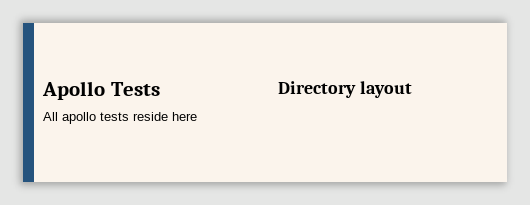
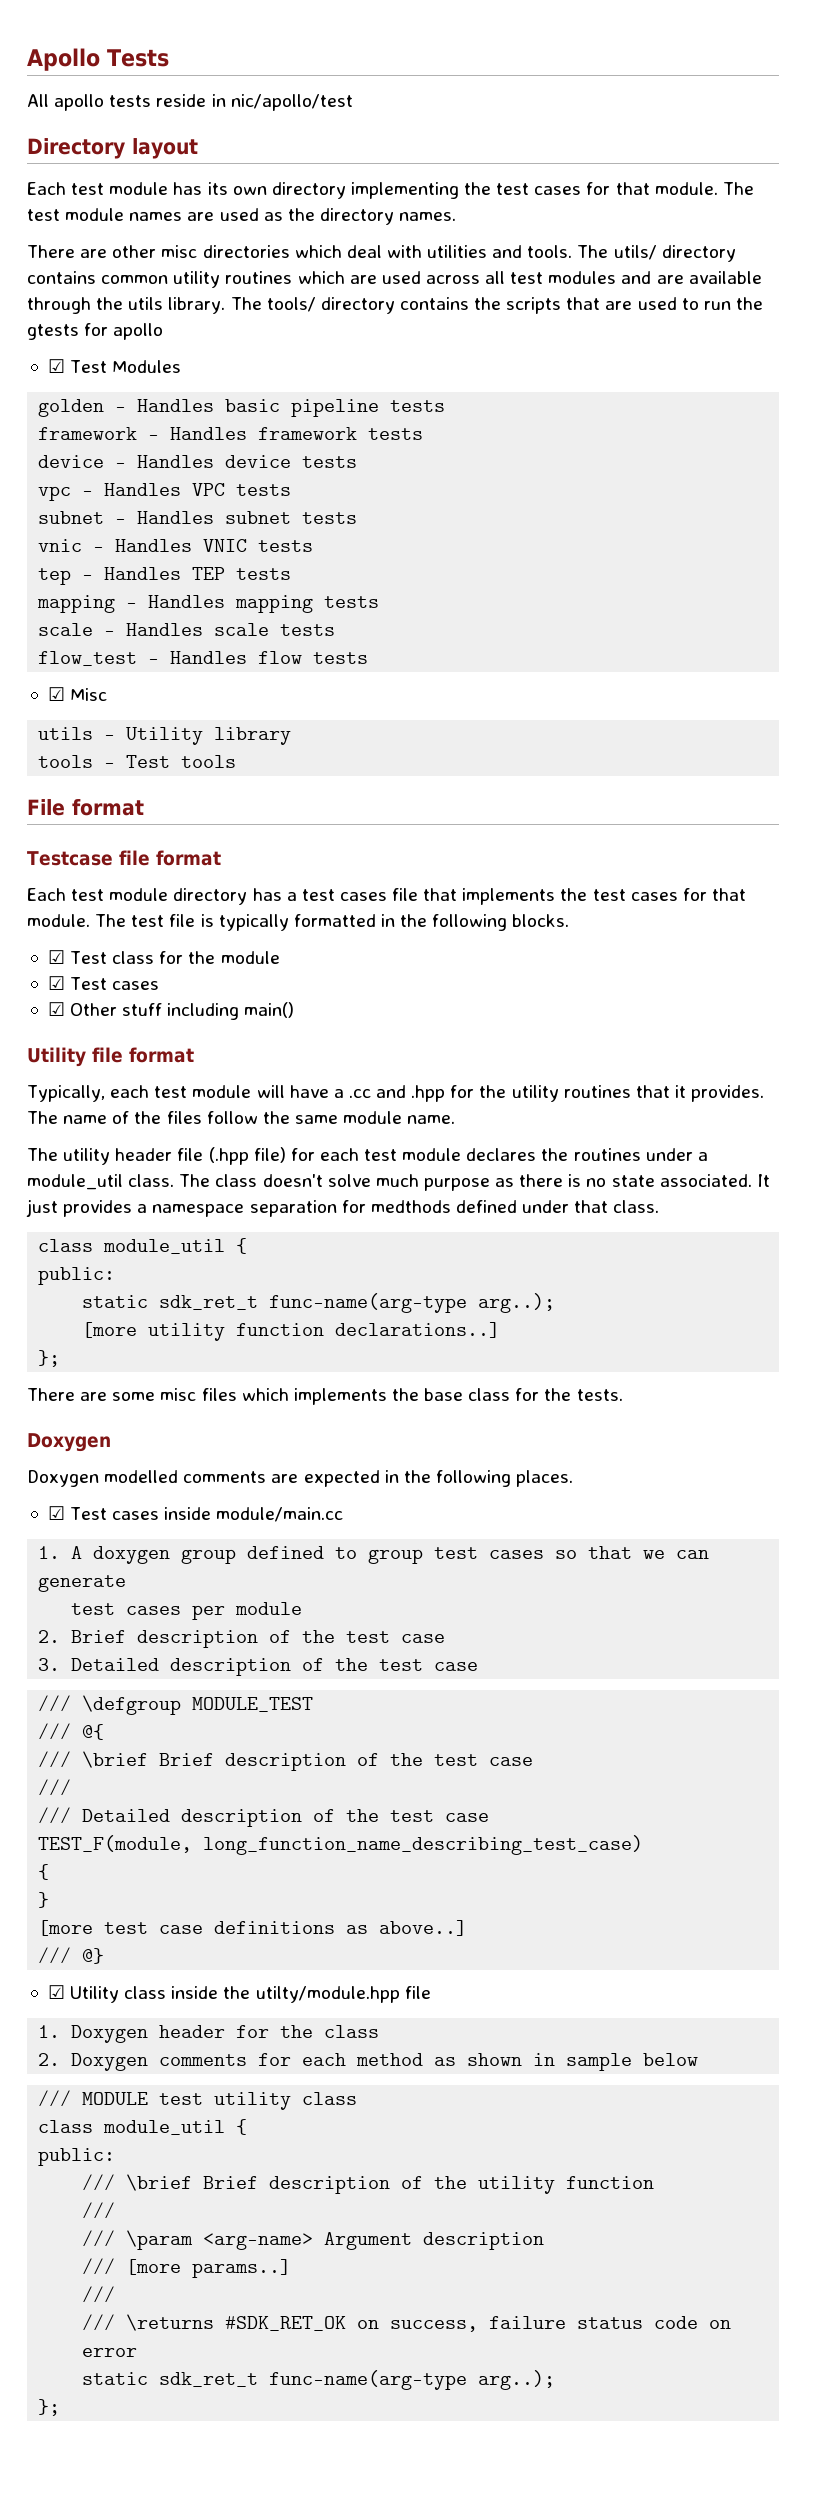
[172,112,197,121] here -> [211,94,353,111] in nic/apollo/test
(412, 89) none -> [27,182,754,199] [27,208,457,225] [27,245,736,262] [27,271,762,288] [27,297,763,314] [27,323,164,340] [47,359,182,373] [38,399,446,417] [38,427,424,440] [38,455,358,468] [38,483,292,501] [38,511,358,524] [38,539,314,552] [38,567,292,585] [37,595,380,613] [38,623,336,636] [38,651,369,666] [47,687,108,701] [38,727,292,745] [38,755,237,768] [27,799,144,816] [27,850,221,866] [27,888,746,905] [27,914,570,931] [47,950,280,964] [47,976,160,990] [47,1002,295,1020] [27,1047,194,1067] [27,1085,765,1102] [27,1111,456,1124] [27,1147,708,1165] [27,1174,770,1191] [26,1199,660,1217] [38,1238,248,1254] [38,1267,116,1285] [82,1293,556,1313] [82,1322,501,1341] [38,1350,61,1367] [27,1388,623,1405] [27,1433,111,1452] [27,1470,574,1487] [47,1506,344,1522] [38,1546,710,1564] [38,1575,127,1592] [71,1602,303,1620] [38,1630,446,1648] [38,1658,479,1676] [38,1695,314,1715] [38,1723,105,1740] [38,1751,534,1771] [38,1779,72,1796] [38,1807,490,1827] [38,1835,644,1855] [38,1864,50,1880] [38,1892,50,1908] [38,1920,468,1936] [38,1947,105,1964] [47,1985,431,2003] [38,2025,380,2043] [38,2053,699,2071] [38,2090,358,2110] [38,2119,248,2135] [38,2148,116,2166] [82,2174,655,2194] [82,2202,116,2219] [82,2230,545,2250] [82,2258,292,2278] [82,2286,116,2303] [82,2314,732,2332] [82,2348,138,2357] [82,2370,556,2390] [38,2399,61,2416] // Each test module has its own directory implementing the test cases for that module. The test module names are used as the directory names. // There are other misc directories which deal with utilities and tools. The utils/ directory contains common utility routines which are used across all test modules and are available through the utils library. The tools/ directory contains the scripts that are used to run the gtests for apollo // ☑ Test Modules // golden - Handles basic pipeline tests // framework - Handles framework tests // device - Handles device tests // vpc - Handles VPC tests // subnet - Handles subnet tests // vnic - Handles VNIC tests // tep - Handles TEP tests // mapping - Handles mapping tests // scale - Handles scale tests // flow_test - Handles flow tests // ☑ Misc // utils - Utility library // tools - Test tools // File format // Testcase file format // Each test module directory has a test cases file that implements the test cases for that module. The test file is typically formatted in the following blocks. // ☑ Test class for the module // ☑ Test cases // ☑ Other stuff including main() // Utility file format // Typically, each test module will have a .cc and .hpp for the utility routines that it provides. The name of the files follow the same module name. // The utility header file (.hpp file) for each test module declares the routines under a module_util class. The class doesn't solve much purpose as there is no state associated. It just provides a namespace separation for medthods defined under that class. // class module_util { // public: // static sdk_ret_t func-name(arg-type arg..); // [more utility function declarations..] // }; // There are some misc files which implements the base class for the tests. // Doxygen // Doxygen modelled comments are expected in the following places. // ☑ Test cases inside module/main.cc // 1. A doxygen group defined to group test cases so that we can generate // test cases per module // 2. Brief description of the test case // 3. Detailed description of the test case // /// \defgroup MODULE_TEST // /// @{ // /// \brief Brief description of the test case // /// // /// Detailed description of the test case // TEST_F(module, long_function_name_describing_test_case) // { // } // [more test case definitions as above..] // /// @} // ☑ Utility class inside the utilty/module.hpp file // 1. Doxygen header for the class // 2. Doxygen comments for each method as shown in sample below // /// MODULE test utility class // class module_util { // public: // /// \brief Brief description of the utility function // /// // /// \param <arg-name> Argument description // /// [more params..] // /// // /// \returns #SDK_RET_OK on success, failure status code on error // static sdk_ret_t func-name(arg-type arg..); // };

